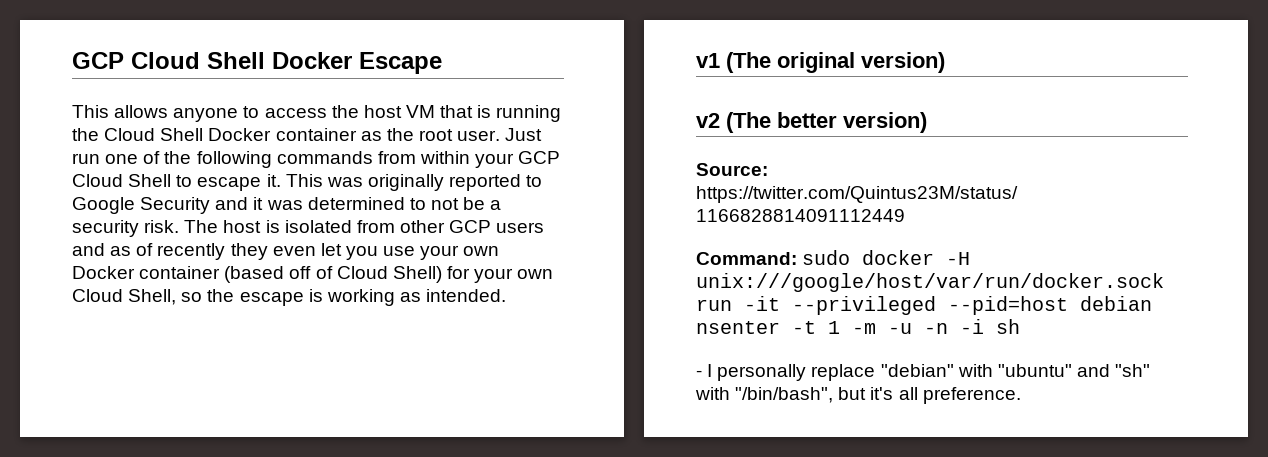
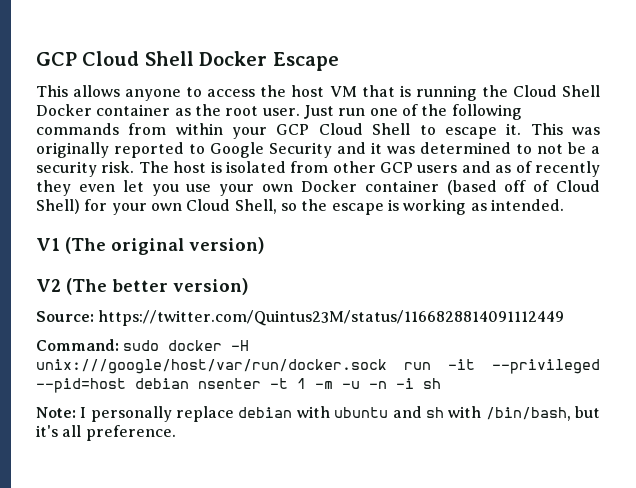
[696,53,720,68] v1 -> [36,238,60,251] V1
[696,113,720,128] v2 -> [36,279,61,292] V2
[696,370,702,377] - -> [36,407,76,418] Note:
[880,364,1151,377] [695,387,834,403] "debian" with "ubuntu" and "sh" with "/bin/bash", -> [238,406,571,421] debian with ubuntu and sh with /bin/bash,

